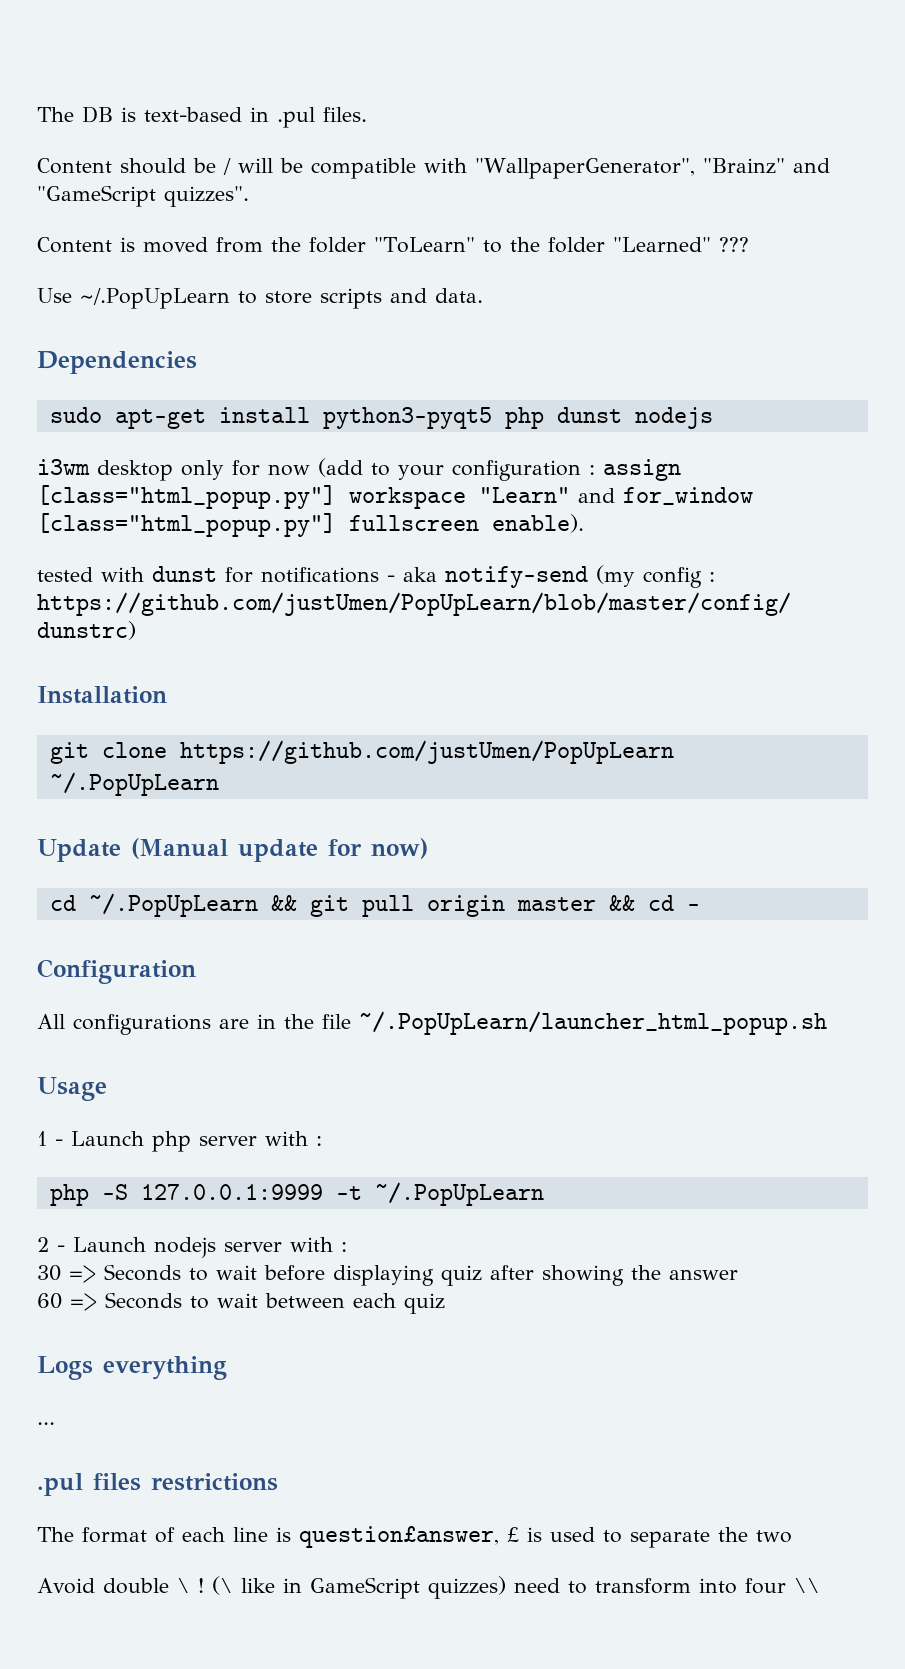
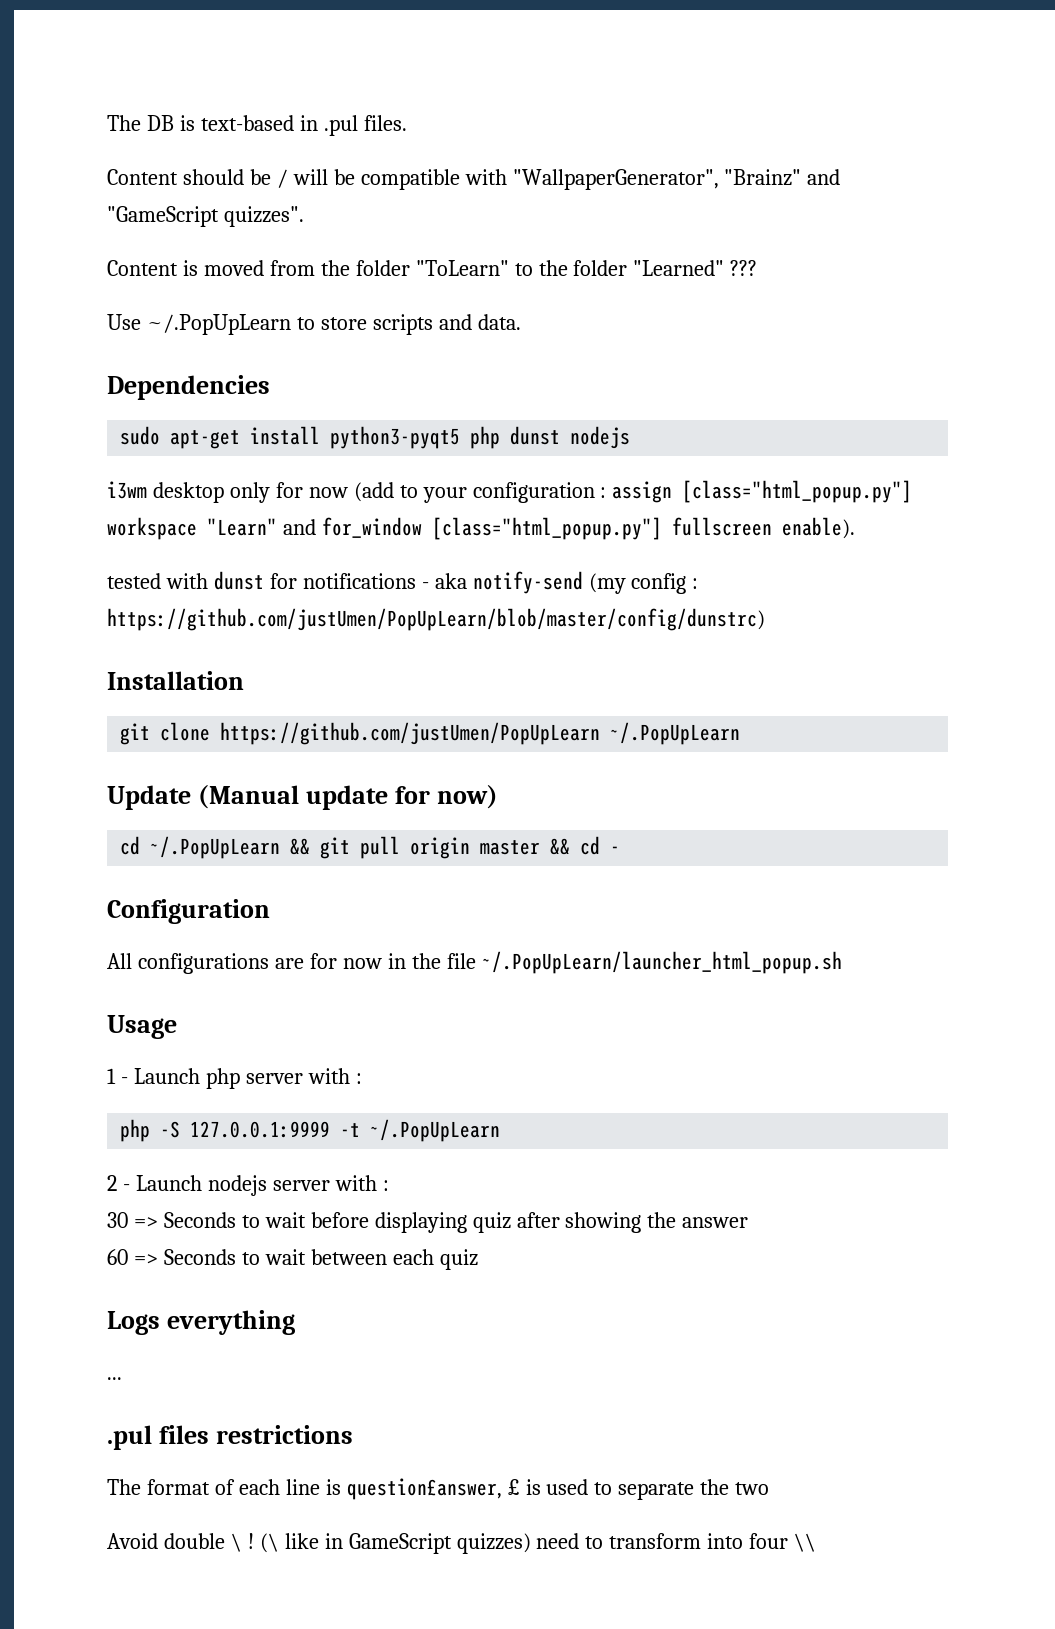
(249, 1024) none -> [309,953,382,969] for now

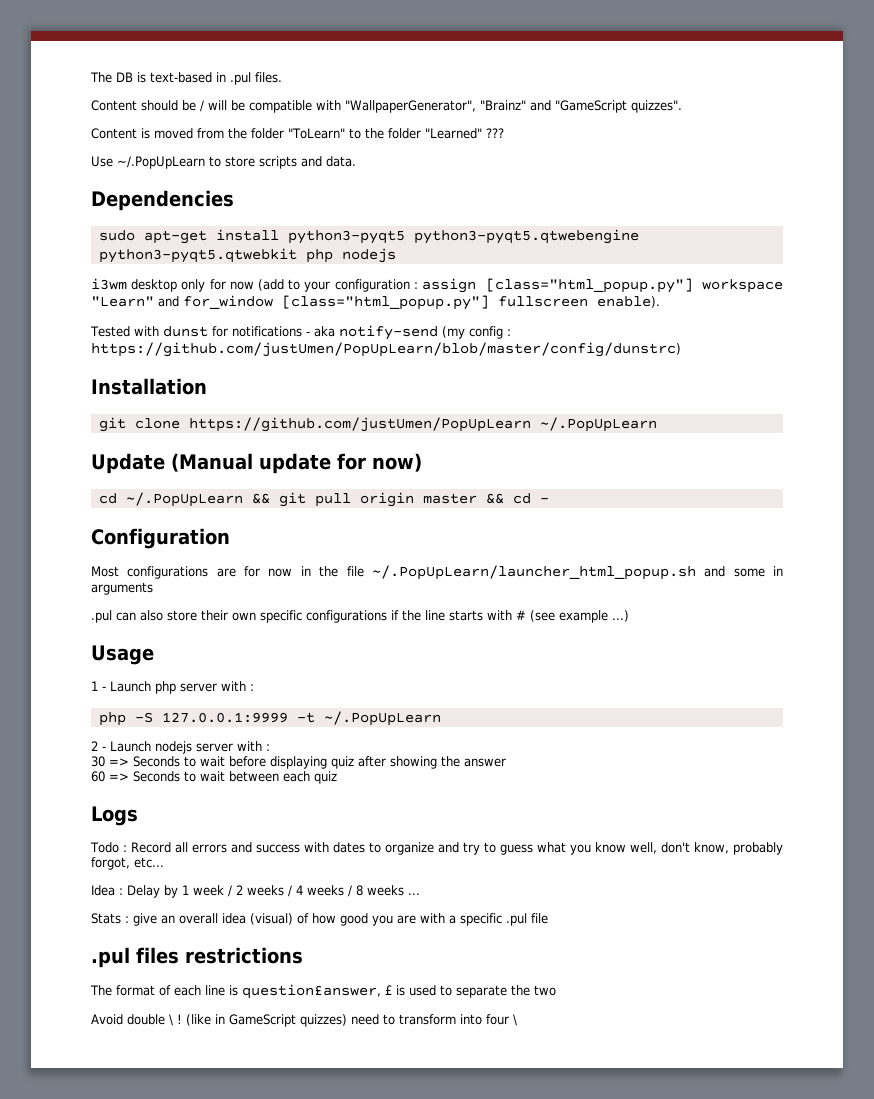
[470,426,561,449] php dunst -> [413,229,639,244] [98,248,333,263] python3-pyqt5.qtwebengine python3-pyqt5.qtwebkit php
[107,573,161,589] tested -> [90,326,130,337] Tested
[107,953,132,969] All -> [91,566,119,577] Most
(842, 962) none -> [704,566,784,577] [91,582,153,595] [91,610,629,623] and some in arguments // .pul can also store their own specific configurations if the line starts with # (see example ...)
[166,1310,295,1335] [107,1377,122,1380] everything // ... -> [90,842,783,855] [91,857,164,870] [91,885,420,898] [91,913,548,926] // Todo : Record all errors and success with dates to organize and try to guess what you know well, don't know, probably forgot, etc... // Idea : Delay by 1 week / 2 weeks / 4 weeks / 8 weeks ... // Stats : give an overall idea (visual) of how good you are with a specific .pul file
[259,1533,319,1553] (\ like -> [186,1014,211,1026] (like
[794,1533,817,1552] \\ -> [513,1014,517,1026] \

